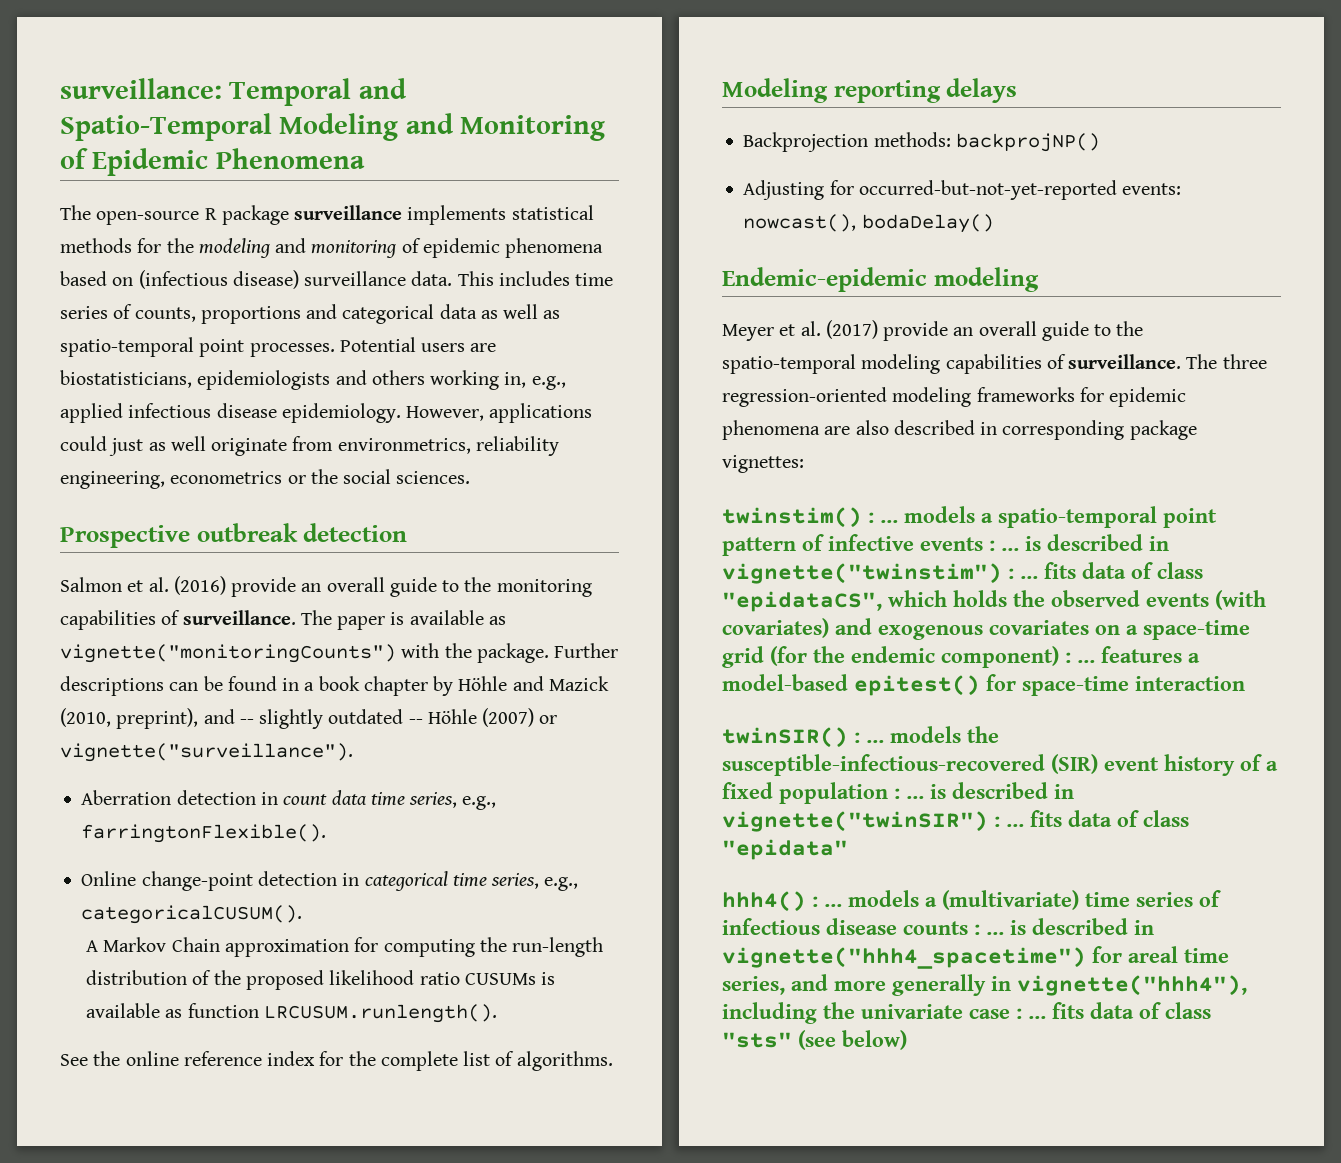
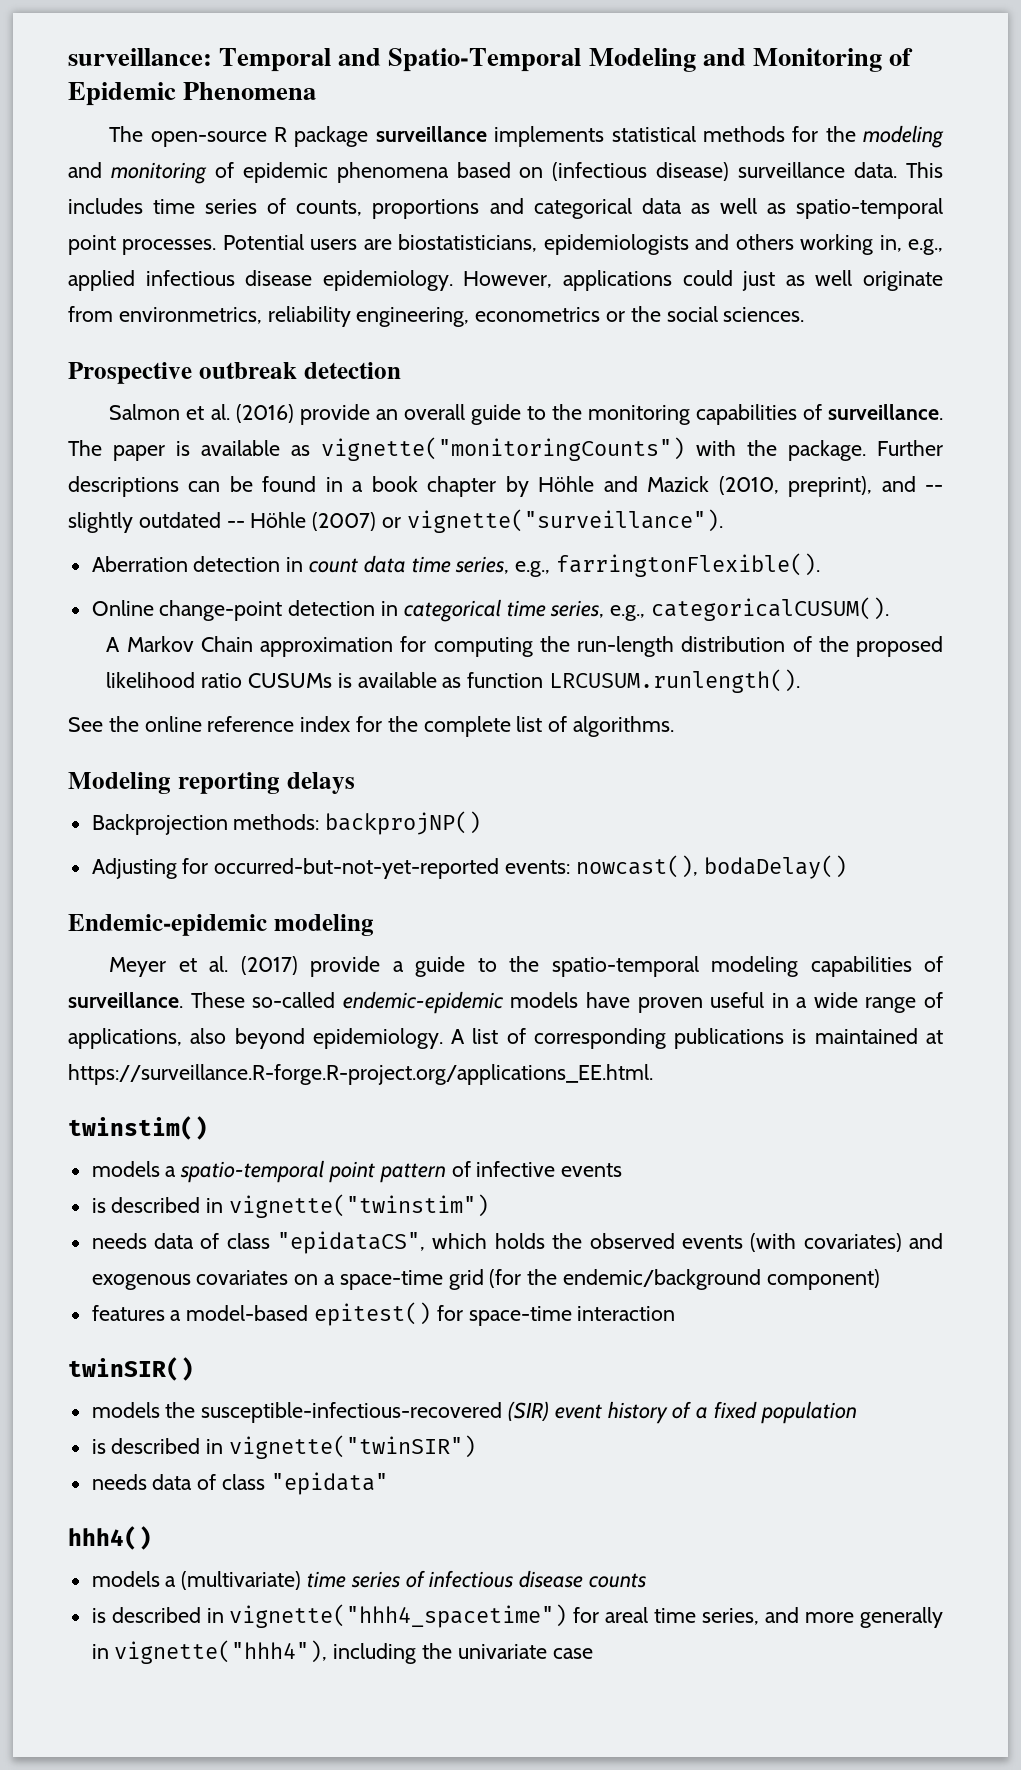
[953,321,1037,336] an overall -> [392,961,404,972] a
[1186,354,1267,369] [722,387,1187,407] [722,420,1197,440] [722,455,804,473] The three regression-oriented modeling frameworks for epidemic phenomena are also described in corresponding package vignettes: -> [190,991,943,1014] [68,1028,944,1049] [68,1064,653,1085] These so-called endemic-epidemic models have proven useful in a wide range of applications, also beyond epidemiology. A list of corresponding publications is maintained at https://surveillance.R-forge.R-project.org/applications_EE.html.
[868,512,898,523] : ... -> (208, 1128) //
[989,540,1019,551] : ... -> (623, 1170) //
[1008,562,1076,579] : ... fits -> [91,1233,147,1249] // needs
[851,646,935,663] endemic -> [563,1269,762,1290] endemic/background
[1065,652,1095,663] : ... -> (880, 1279) //
[854,732,884,743] : ... -> (194, 1369) //
[894,788,924,799] : ... -> (857, 1412) //
[994,810,1062,827] : ... fits -> [91,1474,147,1490] // needs
[812,896,842,907] : ... -> (152, 1538) //
[974,924,1004,935] : ... -> (647, 1580) //
[1016,1002,1211,1019] [722,1030,907,1050] : ... fits data of class "sts" (see below) -> (593, 1653) none

